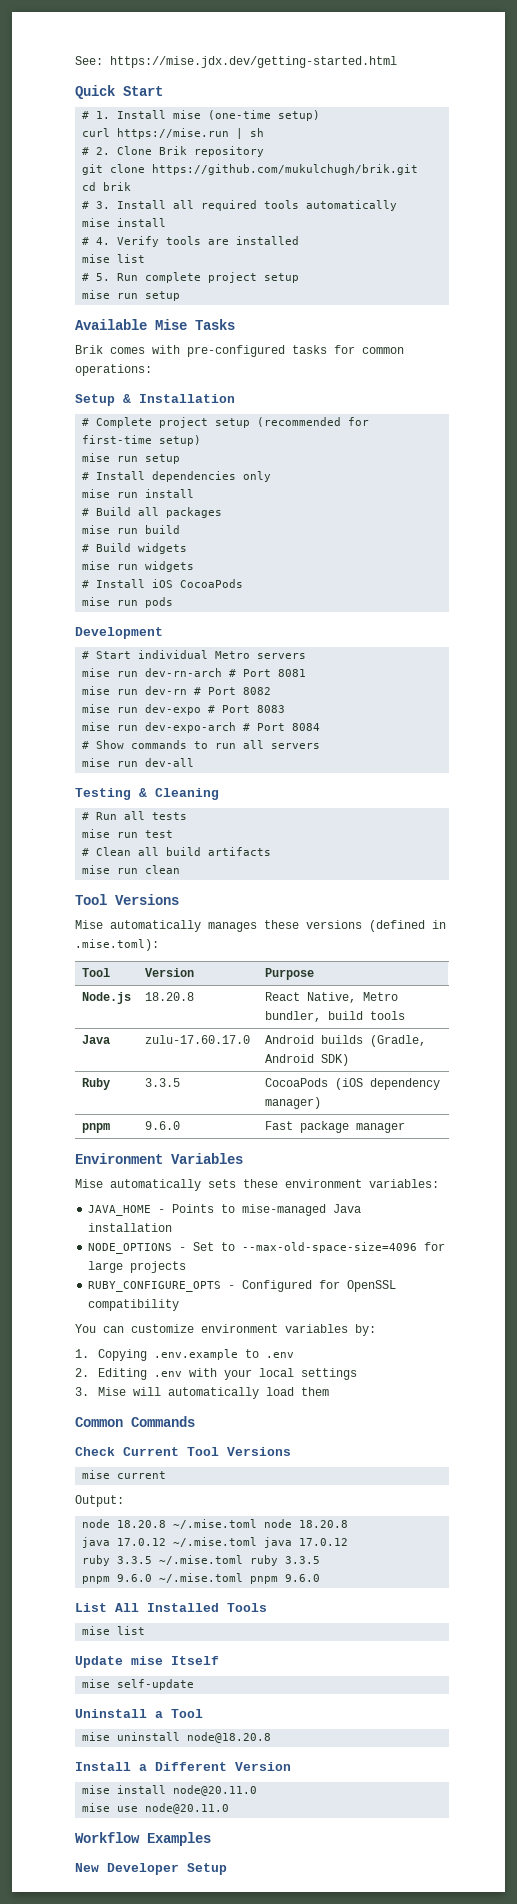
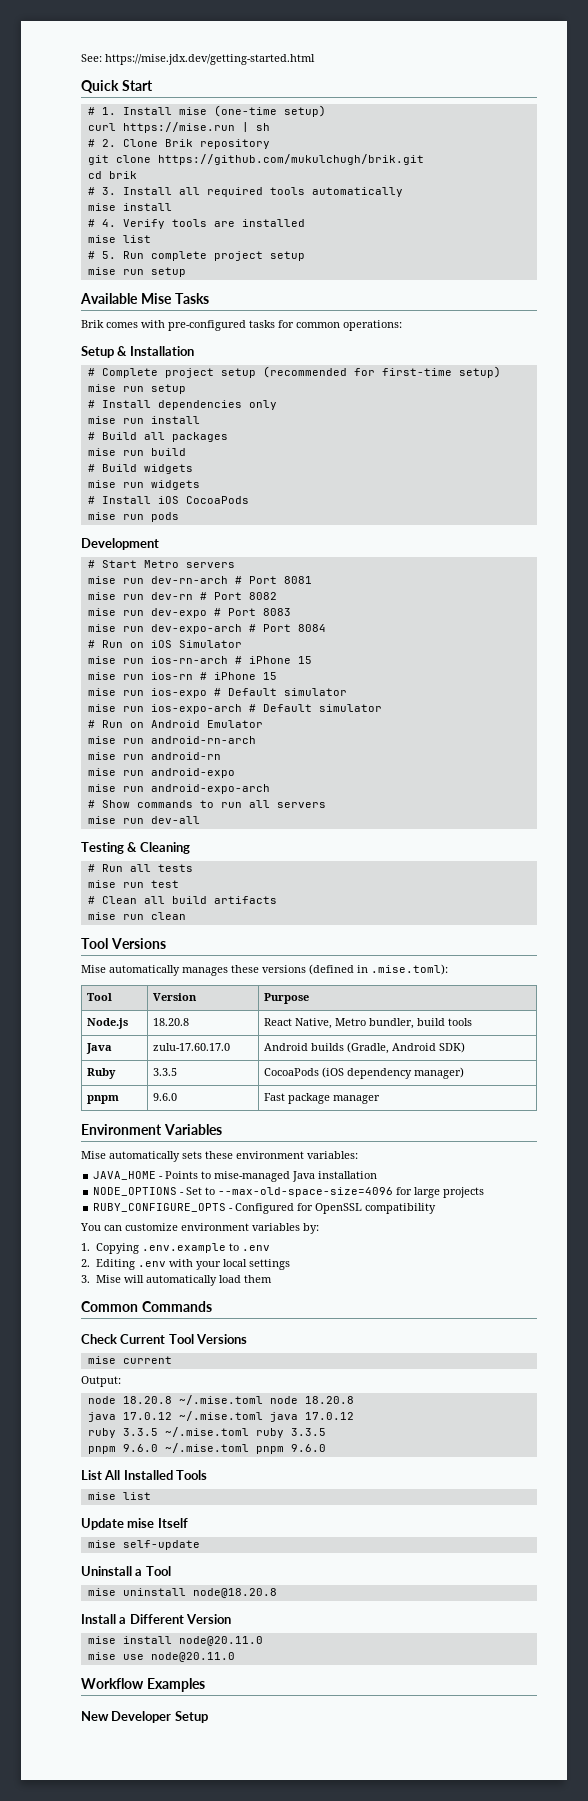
[138,650,209,659] individual -> (137, 564) none
(321, 727) none -> [87,640,242,648] [87,656,312,664] [87,672,277,680] [87,688,347,698] [87,704,382,714] [87,720,263,728] [87,736,256,744] [87,752,221,760] [87,768,235,778] [87,784,270,794] // # Run on iOS Simulator // mise run ios-rn-arch # iPhone 15 // mise run ios-rn # iPhone 15 // mise run ios-expo # Default simulator // mise run ios-expo-arch # Default simulator // # Run on Android Emulator // mise run android-rn-arch // mise run android-rn // mise run android-expo // mise run android-expo-arch

